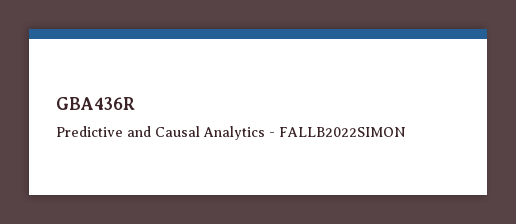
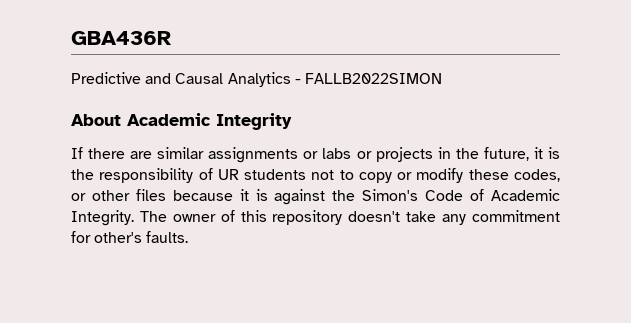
(406, 132) none -> [71,113,292,130] [71,147,561,163] [71,168,560,183] [71,189,561,205] [71,210,561,226] [71,231,189,243] // About Academic Integrity // If there are similar assignments or labs or projects in the future, it is the responsibility of UR students not to copy or modify these codes, or other files because it is against the Simon's Code of Academic Integrity. The owner of this repository doesn't take any commitment for other's faults.

